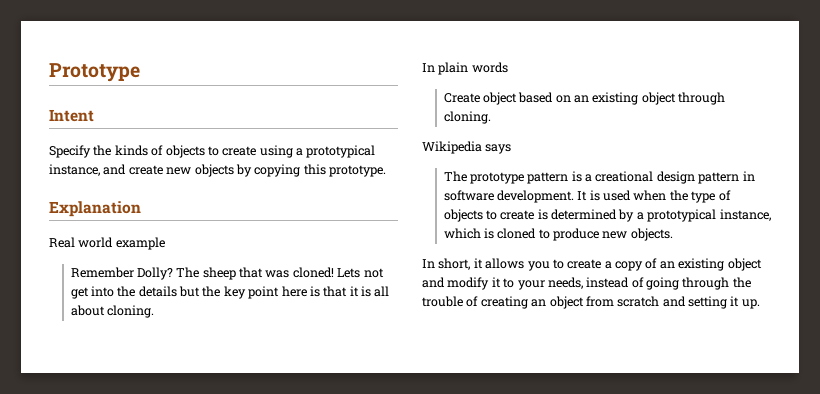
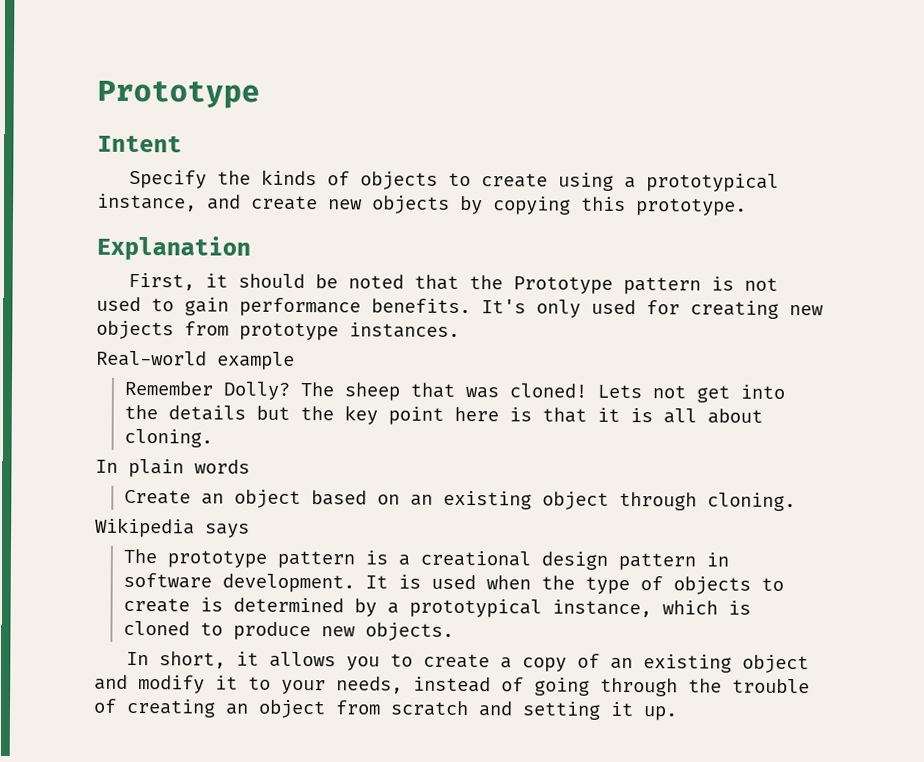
[49,237,114,248] Real world -> [127,272,778,295] [96,296,824,319] [96,320,460,341] [96,350,207,367] First, it should be noted that the Prototype pattern is not used to gain performance benefits. It's only used for creating new objects from prototype instances. // Real-world
(480, 98) none -> [200,493,224,505] an

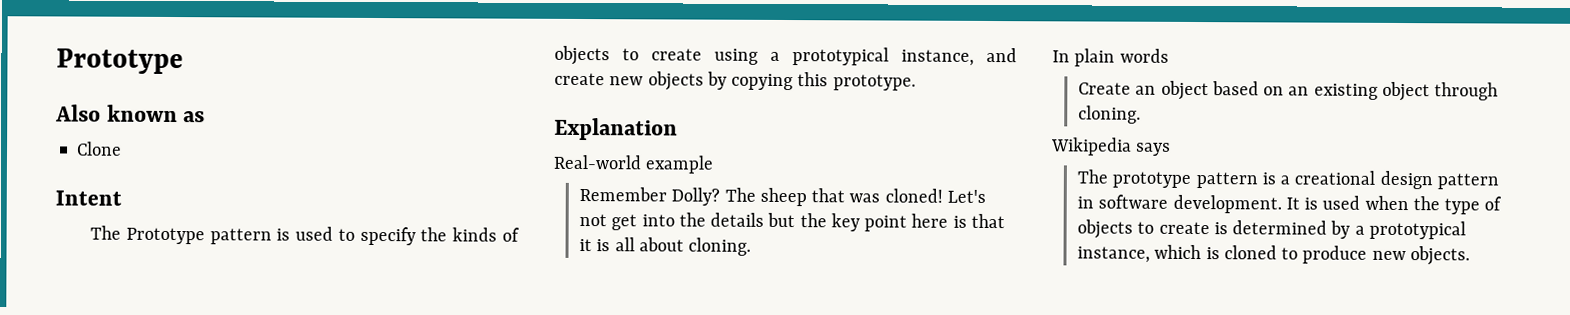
[97,134,182,153] [128,169,207,189] Intent // Specify -> [55,104,206,123] [77,141,123,156] [55,190,122,206] [90,225,416,246] Also known as // Clone // Intent // The Prototype pattern is used to specify
[127,272,778,295] [96,296,824,319] [96,320,460,341] // First, it should be noted that the Prototype pattern is not used to gain performance benefits. It's only used for creating new objects from prototype instances. -> (678, 129) none
[596,384,642,399] Lets -> [946,189,986,203] Let's
[125,651,809,674] [94,674,810,697] [93,698,678,721] // In short, it allows you to create a copy of an existing object and modify it to your needs, instead of going through the trouble of creating an object from scratch and setting it up. -> (1470, 256) none

